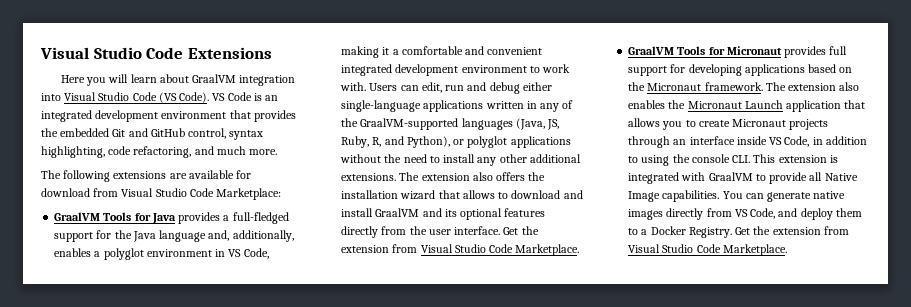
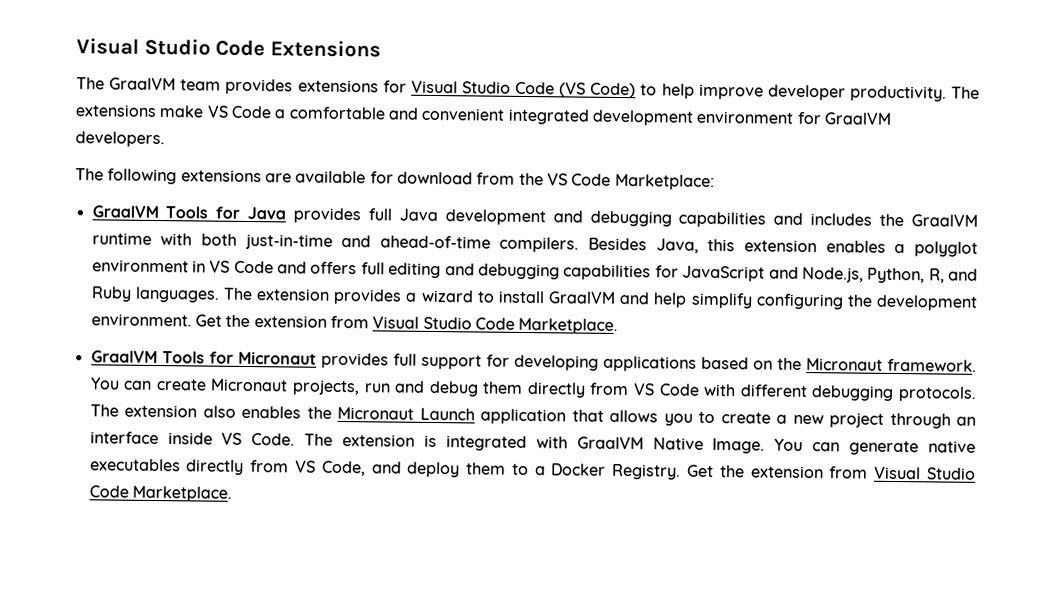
[60,74,296,86] [41,92,279,103] [41,110,296,122] [41,128,264,140] [41,146,278,158] Here you will learn about GraalVM integration into Visual Studio Code (VS Code). VS Code is an integrated development environment that provides the embedded Git and GitHub control, syntax highlighting, code refactoring, and much more. -> [76,77,980,102] [75,104,891,126] [75,131,165,148] The GraalVM team provides extensions for Visual Studio Code (VS Code) to help improve developer productivity. The extensions make VS Code a comfortable and convenient integrated development environment for GraalVM developers.
[121,188,187,197] Visual Studio -> [518,172,568,186] the VS
[223,212,289,224] [54,230,294,242] a full-fledged support for the Java language and, additionally, -> [368,208,978,228] [91,232,818,254] full Java development and debugging capabilities and includes the GraalVM runtime with both just-in-time and ahead-of-time compilers. Besides Java, this extension
[243,248,269,259] [341,46,543,58] [341,64,571,76] [340,82,552,94] [341,100,574,112] [341,118,560,130] [341,136,571,148] [340,154,581,166] [341,172,546,181] [341,190,583,200] [341,208,546,220] [341,226,501,238] Code, making it a comfortable and convenient integrated development environment to work with. Users can edit, run and debug either single-language applications written in any of the GraalVM-supported languages (Java, JS, Ruby, R, and Python), or polyglot applications without the need to install any other additional extensions. The extension also offers the installation wizard that allows to download and install GraalVM and its optional features directly from the user interface. -> [233,260,978,284] [90,286,978,311] [90,313,192,327] Code and offers full editing and debugging capabilities for JavaScript and Node.js, Python, R, and Ruby languages. The extension provides a wizard to install GraalVM and help simplify configuring the development environment.
(763, 86) none -> [89,377,977,402] You can create Micronaut projects, run and debug them directly from VS Code with different debugging protocols.
[732,119,829,130] Micronaut projects -> [776,412,885,428] a new project
[784,136,867,147] [628,154,776,166] Code, in addition to using the console CLI. This -> [251,433,334,446] Code. The
[755,172,858,184] [628,190,720,202] to provide all Native Image capabilities. -> [652,437,766,454] Native Image.
[628,209,664,220] images -> [89,458,181,472] executables

